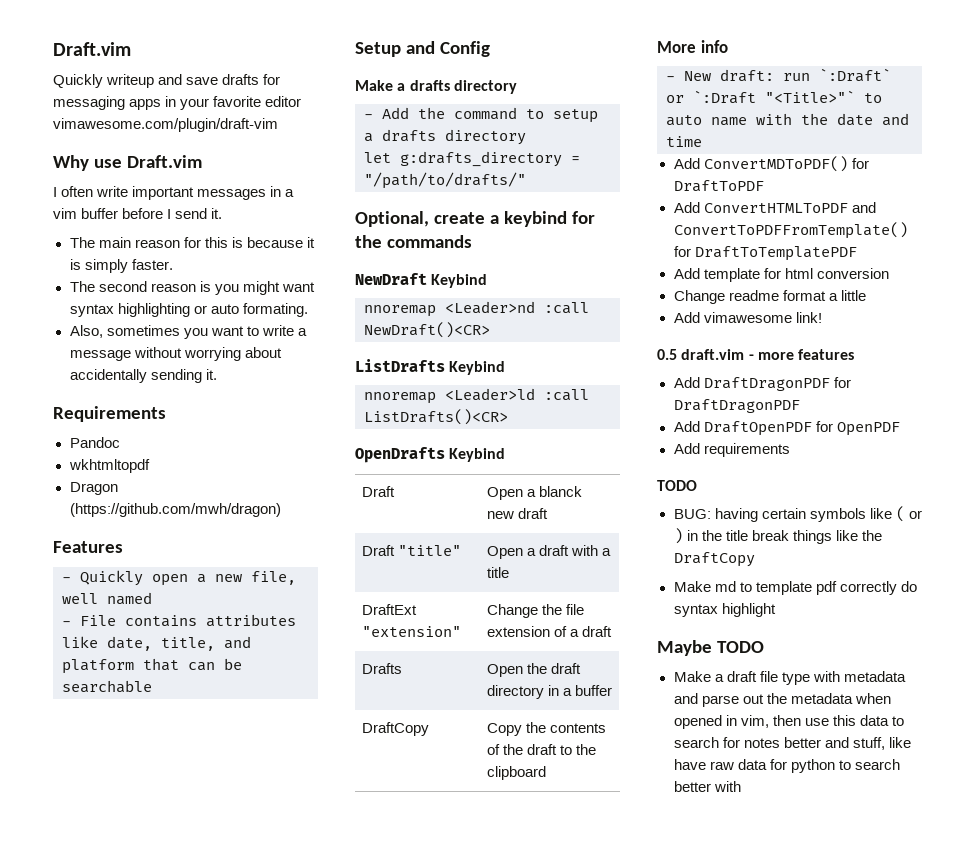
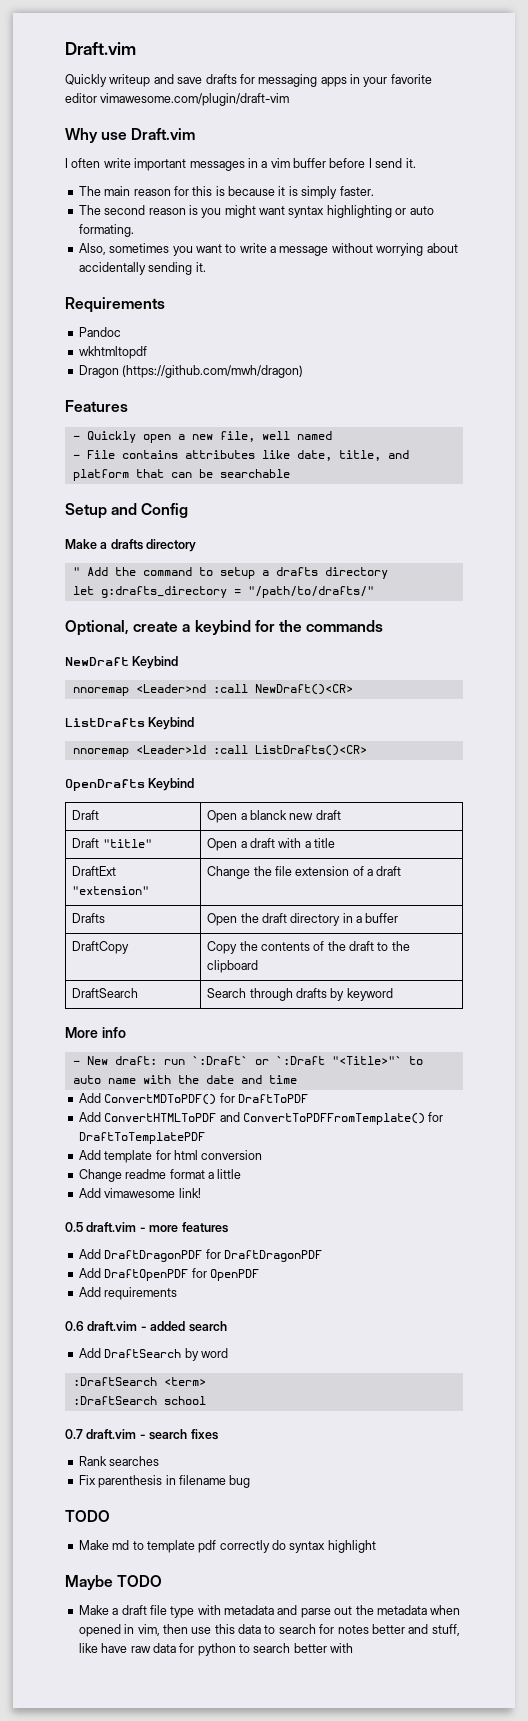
[364,114,373,119] - -> [72,567,80,576] "
(547, 773) none -> [72,988,139,998] [207,988,393,1001] // DraftSearch | Search through drafts by keyword
[657,480,697,491] [673,506,922,522] [673,528,882,544] [673,552,755,567] TODO // BUG: having certain symbols like ( or ) in the title break things like the DraftCopy -> [65,1321,227,1332] [78,1348,228,1361] [72,1377,206,1386] [72,1396,206,1405] [65,1429,218,1440] [78,1456,160,1466] [78,1475,251,1488] [65,1510,110,1522] 0.6 draft.vim - added search // Add DraftSearch by word // :DraftSearch <term> // :DraftSearch school // 0.7 draft.vim - search fixes // Rank searches // Fix parenthesis in filename bug // TODO

